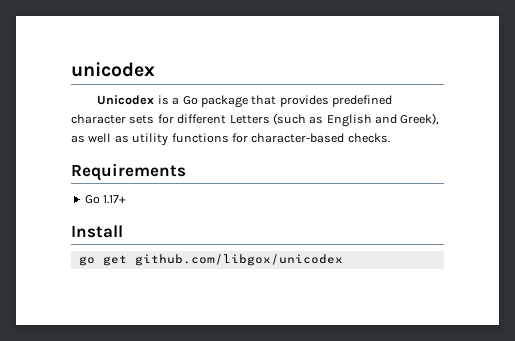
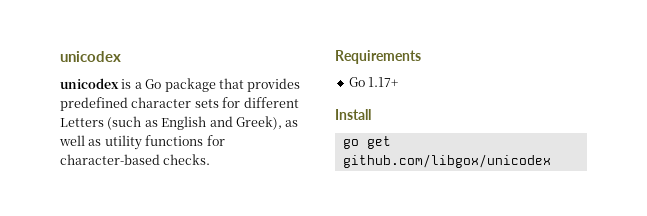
[97,95,155,105] Unicodex -> [60,78,119,89] unicodex

